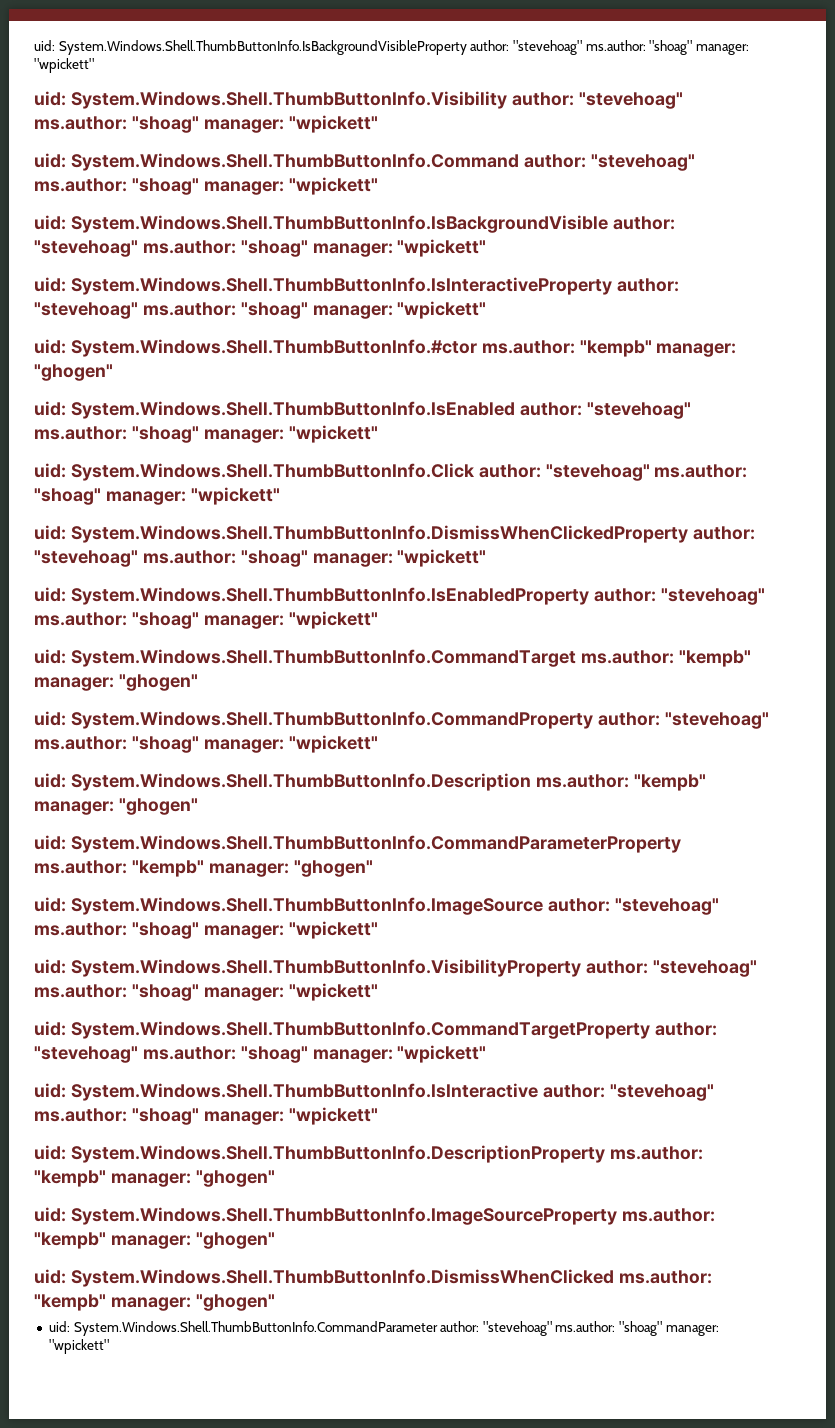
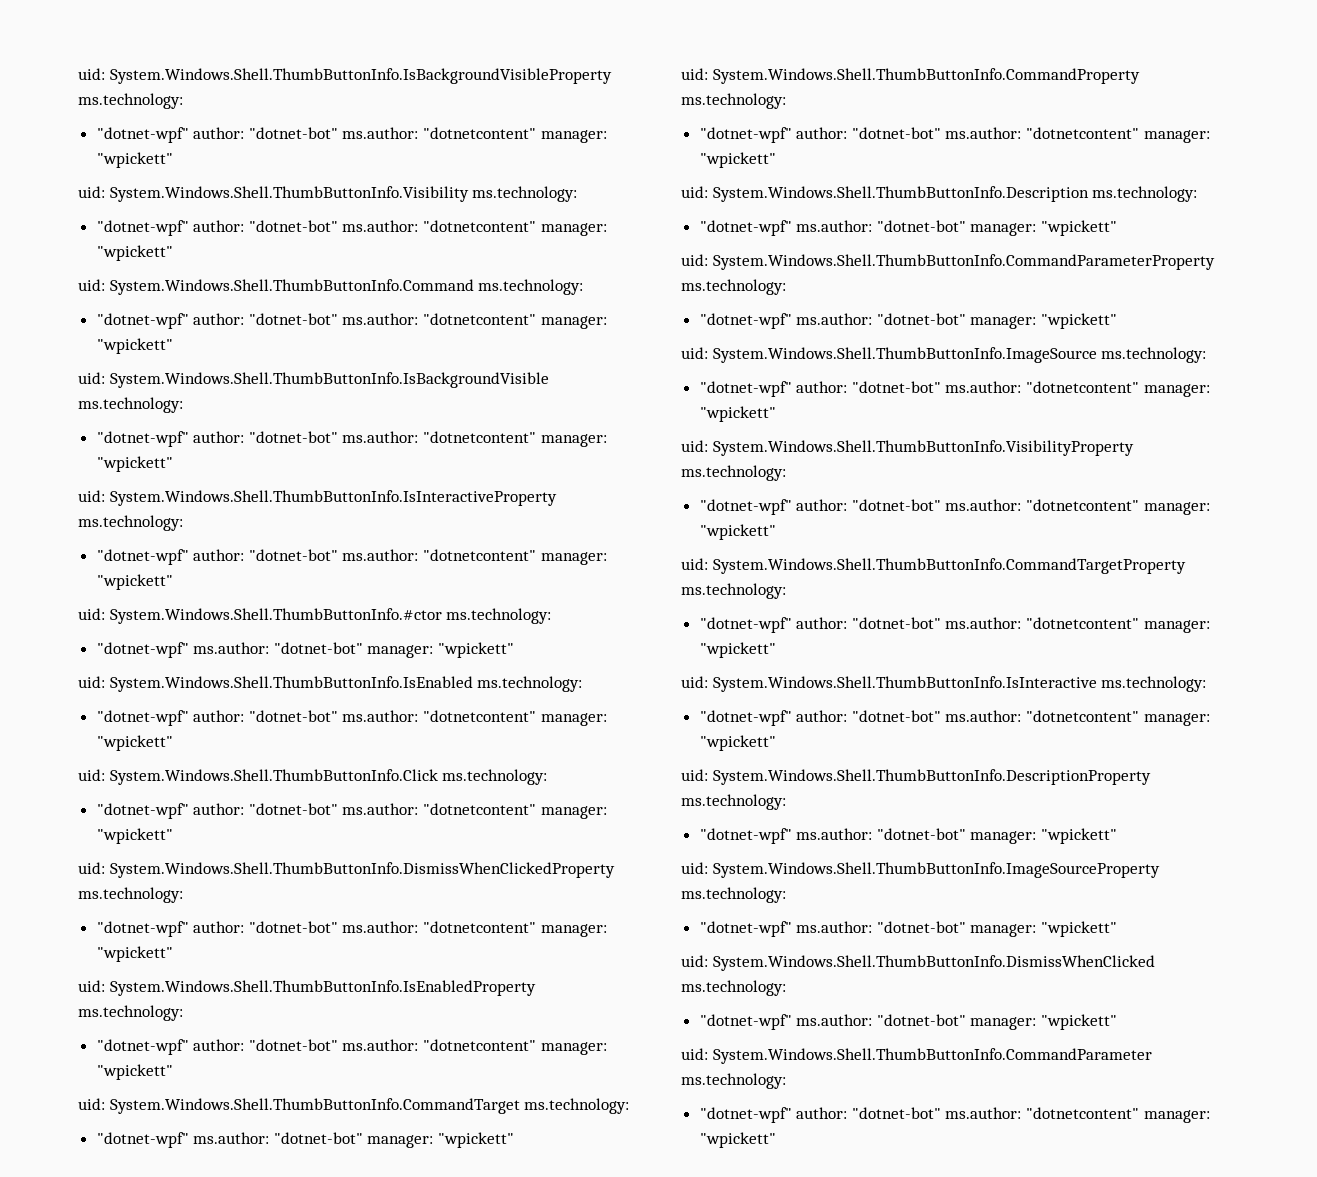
[470,40,749,55] [34,58,94,73] [34,91,683,109] [34,115,378,133] [34,153,695,171] [34,177,378,195] [34,215,675,233] [34,239,487,257] [34,277,679,295] [34,301,487,319] [34,339,737,357] [34,364,113,381] [34,401,691,419] [34,425,378,443] [34,463,748,481] [34,487,280,505] [34,525,755,543] [34,549,487,567] [34,587,765,605] [34,611,378,629] [34,649,751,667] [34,674,198,691] [34,711,769,729] [34,735,378,753] [34,773,706,791] [34,798,198,815] [34,835,681,853] [34,860,373,877] [34,897,719,915] [34,921,378,939] [34,959,757,977] [34,983,378,1001] [34,1021,717,1039] [34,1045,487,1063] [34,1083,714,1101] [34,1107,378,1125] [34,1145,703,1163] [34,1170,275,1187] [34,1207,715,1225] [34,1232,275,1249] [34,1269,712,1287] [34,1294,275,1311] [48,1321,663,1336] author: "stevehoag" ms.author: "shoag" manager: "wpickett" // uid: System.Windows.Shell.ThumbButtonInfo.Visibility author: "stevehoag" ms.author: "shoag" manager: "wpickett" // uid: System.Windows.Shell.ThumbButtonInfo.Command author: "stevehoag" ms.author: "shoag" manager: "wpickett" // uid: System.Windows.Shell.ThumbButtonInfo.IsBackgroundVisible author: "stevehoag" ms.author: "shoag" manager: "wpickett" // uid: System.Windows.Shell.ThumbButtonInfo.IsInteractiveProperty author: "stevehoag" ms.author: "shoag" manager: "wpickett" // uid: System.Windows.Shell.ThumbButtonInfo.#ctor ms.author: "kempb" manager: "ghogen" // uid: System.Windows.Shell.ThumbButtonInfo.IsEnabled author: "stevehoag" ms.author: "shoag" manager: "wpickett" // uid: System.Windows.Shell.ThumbButtonInfo.Click author: "stevehoag" ms.author: "shoag" manager: "wpickett" // uid: System.Windows.Shell.ThumbButtonInfo.DismissWhenClickedProperty author: "stevehoag" ms.author: "shoag" manager: "wpickett" // uid: System.Windows.Shell.ThumbButtonInfo.IsEnabledProperty author: "stevehoag" ms.author: "shoag" manager: "wpickett" // uid: System.Windows.Shell.ThumbButtonInfo.CommandTarget ms.author: "kempb" manager: "ghogen" // uid: System.Windows.Shell.ThumbButtonInfo.CommandProperty author: "stevehoag" ms.author: "shoag" manager: "wpickett" // uid: System.Windows.Shell.ThumbButtonInfo.Description ms.author: "kempb" manager: "ghogen" // uid: System.Windows.Shell.ThumbButtonInfo.CommandParameterProperty ms.author: "kempb" manager: "ghogen" // uid: System.Windows.Shell.ThumbButtonInfo.ImageSource author: "stevehoag" ms.author: "shoag" manager: "wpickett" // uid: System.Windows.Shell.ThumbButtonInfo.VisibilityProperty author: "stevehoag" ms.author: "shoag" manager: "wpickett" // uid: System.Windows.Shell.ThumbButtonInfo.CommandTargetProperty author: "stevehoag" ms.author: "shoag" manager: "wpickett" // uid: System.Windows.Shell.ThumbButtonInfo.IsInteractive author: "stevehoag" ms.author: "shoag" manager: "wpickett" // uid: System.Windows.Shell.ThumbButtonInfo.DescriptionProperty ms.author: "kempb" manager: "ghogen" // uid: System.Windows.Shell.ThumbButtonInfo.ImageSourceProperty ms.author: "kempb" manager: "ghogen" // uid: System.Windows.Shell.ThumbButtonInfo.DismissWhenClicked ms.author: "kempb" manager: "ghogen" // uid: System.Windows.Shell.ThumbButtonInfo.CommandParameter author: "stevehoag" ms.author: "shoag" -> [78,93,183,109] [96,127,607,143] [96,152,173,168] [78,186,578,202] [96,220,607,236] [96,245,173,261] [78,279,584,295] [96,313,607,329] [96,338,173,354] [78,372,549,388] [78,397,183,413] [96,431,607,447] [96,456,173,472] [78,490,557,506] [78,515,183,531] [96,549,607,565] [96,574,173,590] [78,608,552,624] [96,642,515,658] [78,676,583,692] [96,710,607,726] [96,735,173,751] [78,769,548,785] [96,803,607,819] [96,828,173,844] [78,862,615,878] [78,887,183,903] [96,921,607,937] [96,946,173,962] [78,980,536,996] [78,1005,183,1021] [96,1039,607,1055] [96,1064,173,1080] [78,1098,630,1114] [96,1132,515,1148] [681,68,1140,84] [681,93,786,109] [699,127,1210,143] [699,152,776,168] [681,186,1198,202] [699,220,1118,236] [681,254,1215,270] [681,279,786,295] [699,313,1118,329] [681,347,1207,363] [699,381,1210,397] [699,406,776,422] [681,440,1134,456] [681,465,786,481] [699,499,1210,515] [699,524,776,540] [681,558,1186,574] [681,583,786,599] [699,617,1210,633] [699,642,776,658] [681,676,1207,692] [699,710,1210,726] [699,735,776,751] [681,769,1151,785] [681,794,786,810] [699,828,1118,844] [681,862,1160,878] [681,887,786,903] [699,921,1118,937] [681,955,1155,971] [681,980,786,996] [699,1014,1118,1030] [681,1048,1152,1064] [681,1073,786,1089] [699,1107,1140,1123] ms.technology: // "dotnet-wpf" author: "dotnet-bot" ms.author: "dotnetcontent" manager: "wpickett" // uid: System.Windows.Shell.ThumbButtonInfo.Visibility ms.technology: // "dotnet-wpf" author: "dotnet-bot" ms.author: "dotnetcontent" manager: "wpickett" // uid: System.Windows.Shell.ThumbButtonInfo.Command ms.technology: // "dotnet-wpf" author: "dotnet-bot" ms.author: "dotnetcontent" manager: "wpickett" // uid: System.Windows.Shell.ThumbButtonInfo.IsBackgroundVisible ms.technology: // "dotnet-wpf" author: "dotnet-bot" ms.author: "dotnetcontent" manager: "wpickett" // uid: System.Windows.Shell.ThumbButtonInfo.IsInteractiveProperty ms.technology: // "dotnet-wpf" author: "dotnet-bot" ms.author: "dotnetcontent" manager: "wpickett" // uid: System.Windows.Shell.ThumbButtonInfo.#ctor ms.technology: // "dotnet-wpf" ms.author: "dotnet-bot" manager: "wpickett" // uid: System.Windows.Shell.ThumbButtonInfo.IsEnabled ms.technology: // "dotnet-wpf" author: "dotnet-bot" ms.author: "dotnetcontent" manager: "wpickett" // uid: System.Windows.Shell.ThumbButtonInfo.Click ms.technology: // "dotnet-wpf" author: "dotnet-bot" ms.author: "dotnetcontent" manager: "wpickett" // uid: System.Windows.Shell.ThumbButtonInfo.DismissWhenClickedProperty ms.technology: // "dotnet-wpf" author: "dotnet-bot" ms.author: "dotnetcontent" manager: "wpickett" // uid: System.Windows.Shell.ThumbButtonInfo.IsEnabledProperty ms.technology: // "dotnet-wpf" author: "dotnet-bot" ms.author: "dotnetcontent" manager: "wpickett" // uid: System.Windows.Shell.ThumbButtonInfo.CommandTarget ms.technology: // "dotnet-wpf" ms.author: "dotnet-bot" manager: "wpickett" // uid: System.Windows.Shell.ThumbButtonInfo.CommandProperty ms.technology: // "dotnet-wpf" author: "dotnet-bot" ms.author: "dotnetcontent" manager: "wpickett" // uid: System.Windows.Shell.ThumbButtonInfo.Description ms.technology: // "dotnet-wpf" ms.author: "dotnet-bot" manager: "wpickett" // uid: System.Windows.Shell.ThumbButtonInfo.CommandParameterProperty ms.technology: // "dotnet-wpf" ms.author: "dotnet-bot" manager: "wpickett" // uid: System.Windows.Shell.ThumbButtonInfo.ImageSource ms.technology: // "dotnet-wpf" author: "dotnet-bot" ms.author: "dotnetcontent" manager: "wpickett" // uid: System.Windows.Shell.ThumbButtonInfo.VisibilityProperty ms.technology: // "dotnet-wpf" author: "dotnet-bot" ms.author: "dotnetcontent" manager: "wpickett" // uid: System.Windows.Shell.ThumbButtonInfo.CommandTargetProperty ms.technology: // "dotnet-wpf" author: "dotnet-bot" ms.author: "dotnetcontent" manager: "wpickett" // uid: System.Windows.Shell.ThumbButtonInfo.IsInteractive ms.technology: // "dotnet-wpf" author: "dotnet-bot" ms.author: "dotnetcontent" manager: "wpickett" // uid: System.Windows.Shell.ThumbButtonInfo.DescriptionProperty ms.technology: // "dotnet-wpf" ms.author: "dotnet-bot" manager: "wpickett" // uid: System.Windows.Shell.ThumbButtonInfo.ImageSourceProperty ms.technology: // "dotnet-wpf" ms.author: "dotnet-bot" manager: "wpickett" // uid: System.Windows.Shell.ThumbButtonInfo.DismissWhenClicked ms.technology: // "dotnet-wpf" ms.author: "dotnet-bot" manager: "wpickett" // uid: System.Windows.Shell.ThumbButtonInfo.CommandParameter ms.technology: // "dotnet-wpf" author: "dotnet-bot" ms.author: "dotnetcontent"

